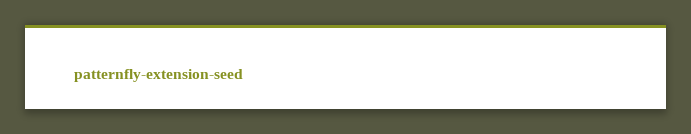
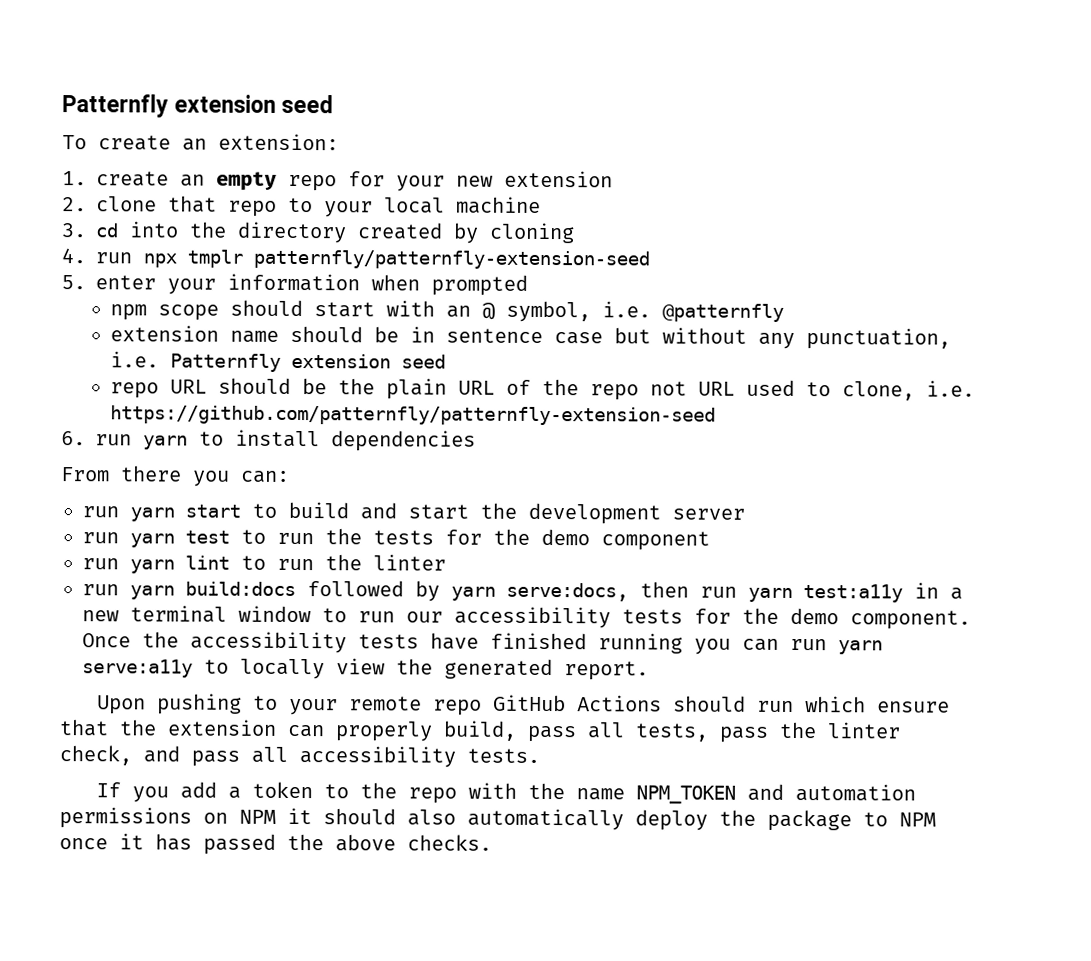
[74,69,243,82] patternfly-extension-seed -> [62,94,334,118] [62,133,339,151] [62,170,613,192] [62,195,541,218] [61,221,575,244] [61,248,650,270] [61,273,528,296] [110,299,785,323] [110,325,952,350] [110,351,447,372] [110,377,976,401] [110,405,717,426] [61,429,476,452] [60,465,290,487] [82,501,745,525] [82,528,710,551] [82,554,446,574] [82,580,963,603] [82,605,971,630] [82,631,883,655] [82,658,649,681] [96,693,950,716] [59,719,901,743] [59,745,540,768] [95,781,916,804] [59,807,936,832] [59,833,492,855] Patternfly extension seed // To create an extension: // 1. create an empty repo for your new extension // 2. clone that repo to your local machine // 3. cd into the directory created by cloning // 4. run npx tmplr patternfly/patternfly-extension-seed // 5. enter your information when prompted // npm scope should start with an @ symbol, i.e. @patternfly // extension name should be in sentence case but without any punctuation, i.e. Patternfly extension seed // repo URL should be the plain URL of the repo not URL used to clone, i.e. https://github.com/patternfly/patternfly-extension-seed // 6. run yarn to install dependencies // From there you can: // run yarn start to build and start the development server // run yarn test to run the tests for the demo component // run yarn lint to run the linter // run yarn build:docs followed by yarn serve:docs, then run yarn test:a11y in a new terminal window to run our accessibility tests for the demo component. Once the accessibility tests have finished running you can run yarn serve:a11y to locally view the generated report. // Upon pushing to your remote repo GitHub Actions should run which ensure that the extension can properly build, pass all tests, pass the linter check, and pass all accessibility tests. // If you add a token to the repo with the name NPM_TOKEN and automation permissions on NPM it should also automatically deploy the package to NPM once it has passed the above checks.

